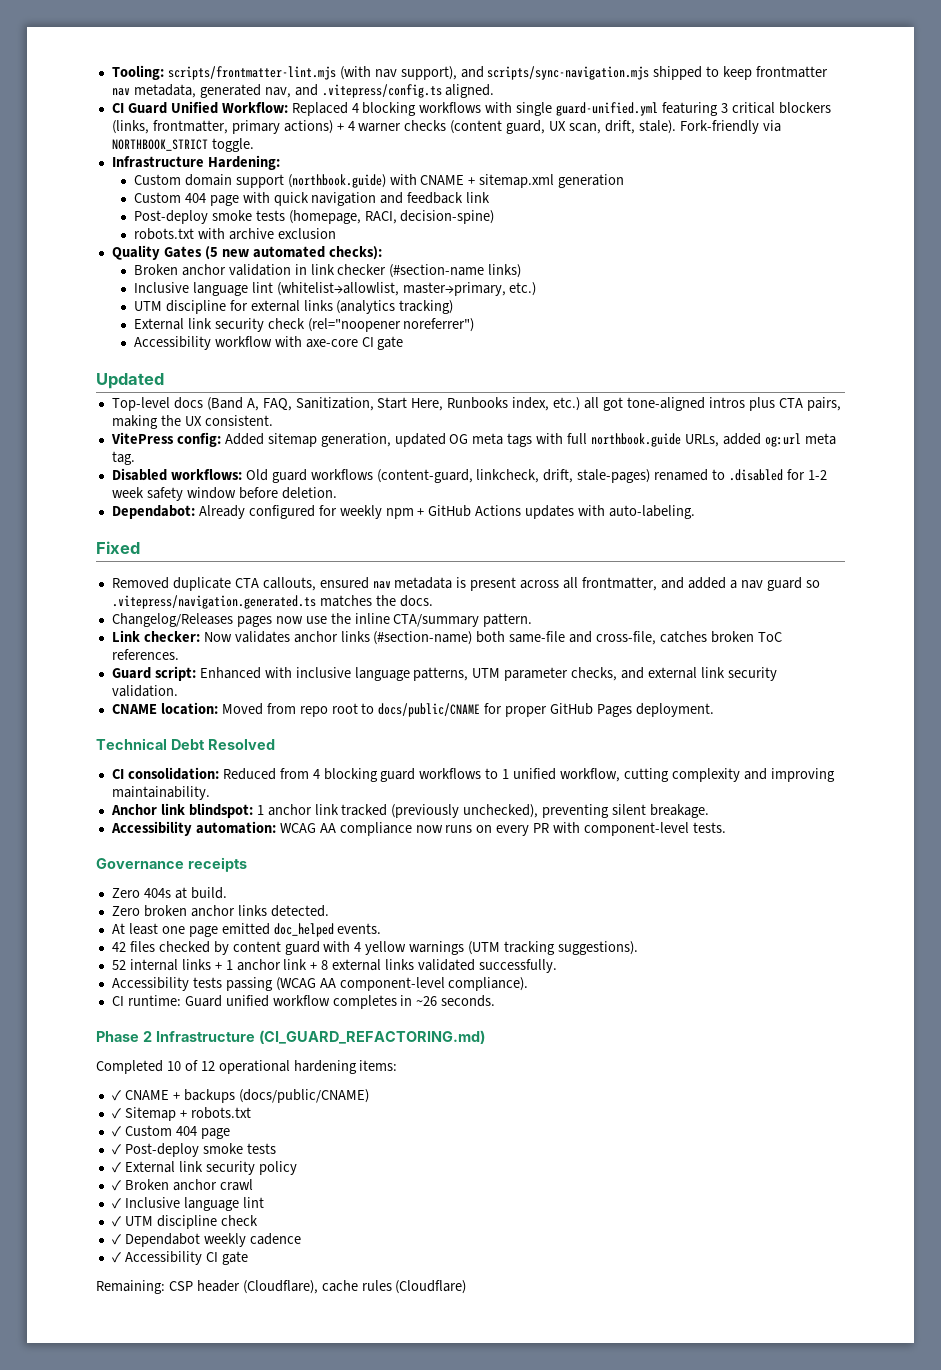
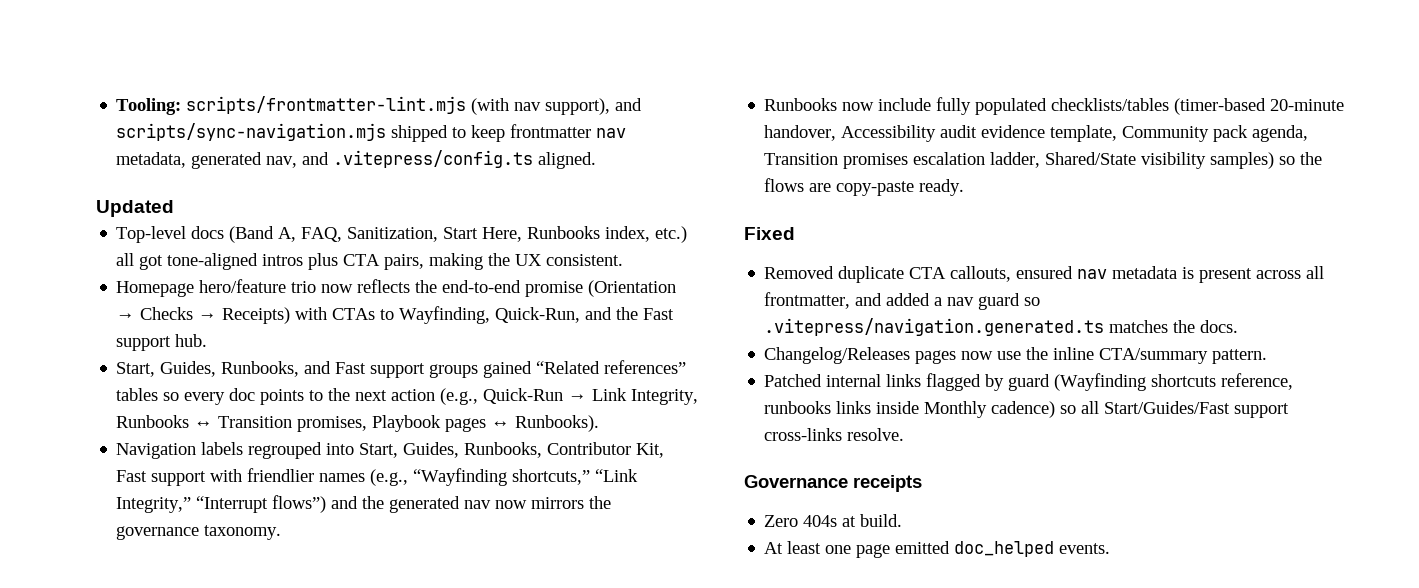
[111,101,831,116] [111,120,781,134] [111,138,254,152] [111,155,280,170] [133,174,625,188] [133,192,491,206] [133,210,495,224] [133,228,336,240] [111,245,382,260] [133,264,522,278] [133,282,537,296] [133,300,454,314] [133,318,475,332] [133,336,404,350] // CI Guard Unified Workflow: Replaced 4 blocking workflows with single guard-unified.yml featuring 3 critical blockers (links, frontmatter, primary actions) + 4 warner checks (content guard, UX scan, drift, stale). Fork-friendly via NORTHBOOK_STRICT toggle. // Infrastructure Hardening: // Custom domain support (northbook.guide) with CNAME + sitemap.xml generation // Custom 404 page with quick navigation and feedback link // Post-deploy smoke tests (homepage, RACI, decision-spine) // robots.txt with archive exclusion // Quality Gates (5 new automated checks): // Broken anchor validation in link checker (#section-name links) // Inclusive language lint (whitelist→allowlist, master→primary, etc.) // UTM discipline for external links (analytics tracking) // External link security check (rel="noopener noreferrer") // Accessibility workflow with axe-core CI gate -> (597, 160) none
[110,432,836,447] [111,451,135,465] [111,468,827,483] [111,487,337,501] [111,505,696,519] VitePress config: Added sitemap generation, updated OG meta tags with full northbook.guide URLs, added og:url meta tag. // Disabled workflows: Old guard workflows (content-guard, linkcheck, drift, stale-pages) renamed to .disabled for 1-2 week safety window before deletion. // Dependabot: Already configured for weekly npm + GitHub Actions updates with auto-labeling. -> [116,279,677,297] [116,306,675,324] [116,334,208,351] [116,360,687,378] [116,388,699,405] [116,415,600,432] [116,442,665,459] [116,468,639,486] [116,495,612,513] [116,525,282,540] [764,97,1345,115] [764,125,1309,142] [764,152,1323,169] [764,178,965,196] Homepage hero/feature trio now reflects the end-to-end promise (Orientation → Checks → Receipts) with CTAs to Wayfinding, Quick-Run, and the Fast support hub. // Start, Guides, Runbooks, and Fast support groups gained “Related references” tables so every doc points to the next action (e.g., Quick-Run → Link Integrity, Runbooks ↔ Transition promises, Playbook pages ↔ Runbooks). // Navigation labels regrouped into Start, Guides, Runbooks, Contributor Kit, Fast support with friendlier names (e.g., “Wayfinding shortcuts,” “Link Integrity,” “Interrupt flows”) and the generated nav now mirrors the governance taxonomy. // Runbooks now include fully populated checklists/tables (timer-based 20-minute handover, Accessibility audit evidence template, Community pack agenda, Transition promises escalation ladder, Shared/State visibility samples) so the flows are copy-paste ready.
[111,630,782,645] [111,649,179,660] [111,666,777,681] [111,685,178,697] [111,702,714,717] [96,738,275,750] [111,767,835,782] [111,786,210,800] [110,803,710,818] [110,821,726,836] Link checker: Now validates anchor links (#section-name) both same-file and cross-file, catches broken ToC references. // Guard script: Enhanced with inclusive language patterns, UTM parameter checks, and external link security validation. // CNAME location: Moved from repo root to docs/public/CNAME for proper GitHub Pages deployment. // Technical Debt Resolved // CI consolidation: Reduced from 4 blocking guard workflows to 1 unified workflow, cutting complexity and improving maintainability. // Anchor link blindspot: 1 anchor link tracked (previously unchecked), preventing silent breakage. // Accessibility automation: WCAG AA compliance now runs on every PR with component-level tests. -> [764,373,1294,391] [764,401,1290,418] [764,428,905,441] Patched internal links flagged by guard (Wayfinding shortcuts reference, runbooks links inside Monthly cadence) so all Start/Guides/Fast support cross-links resolve.
[111,905,329,917] // Zero broken anchor links detected. -> (903, 520) none
[111,941,638,955] [111,959,557,973] [111,977,529,991] [111,995,496,1009] [96,1030,485,1044] [96,1060,398,1074] [111,1089,369,1103] [111,1107,251,1121] [111,1125,230,1139] [111,1143,276,1157] [111,1161,297,1175] [111,1179,253,1191] [111,1197,264,1211] [111,1215,258,1229] [111,1233,301,1247] [111,1251,248,1265] [96,1280,467,1294] // 42 files checked by content guard with 4 yellow warnings (UTM tracking suggestions). // 52 internal links + 1 anchor link + 8 external links validated successfully. // Accessibility tests passing (WCAG AA component-level compliance). // CI runtime: Guard unified workflow completes in ~26 seconds. // Phase 2 Infrastructure (CI_GUARD_REFACTORING.md) // Completed 10 of 12 operational hardening items: // ✓ CNAME + backups (docs/public/CNAME) // ✓ Sitemap + robots.txt // ✓ Custom 404 page // ✓ Post-deploy smoke tests // ✓ External link security policy // ✓ Broken anchor crawl // ✓ Inclusive language lint // ✓ UTM discipline check // ✓ Dependabot weekly cadence // ✓ Accessibility CI gate // Remaining: CSP header (Cloudflare), cache rules (Cloudflare) -> (1111, 548) none

